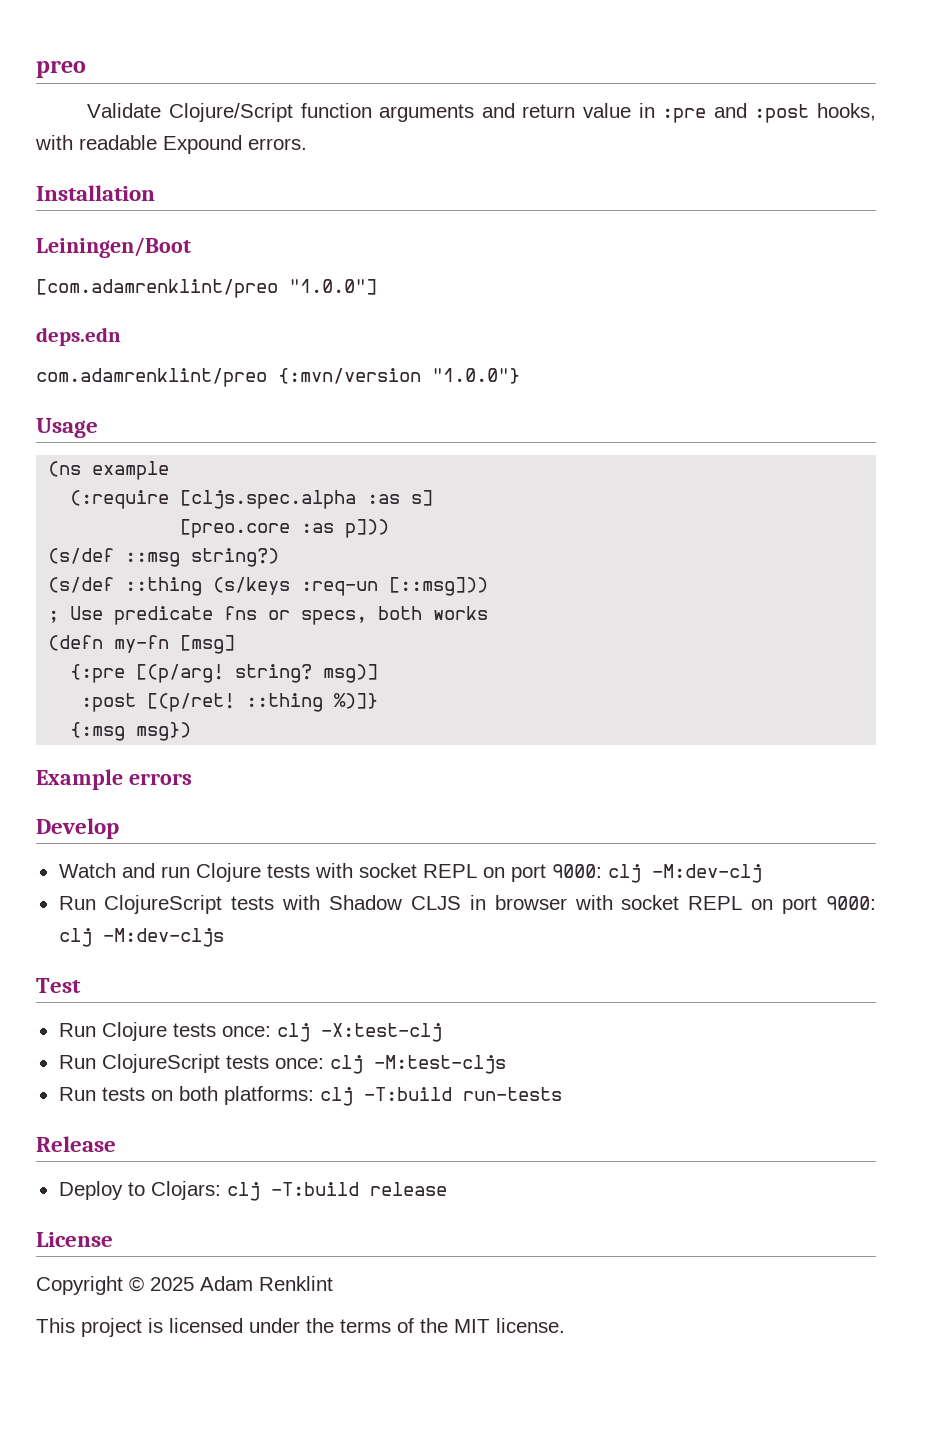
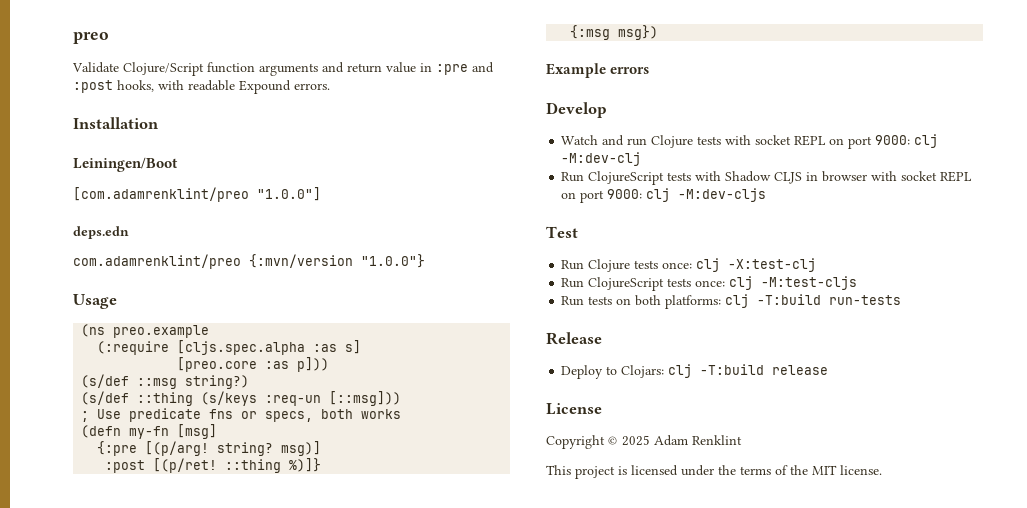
[92,461,170,480] example -> [113,325,210,338] preo.example

